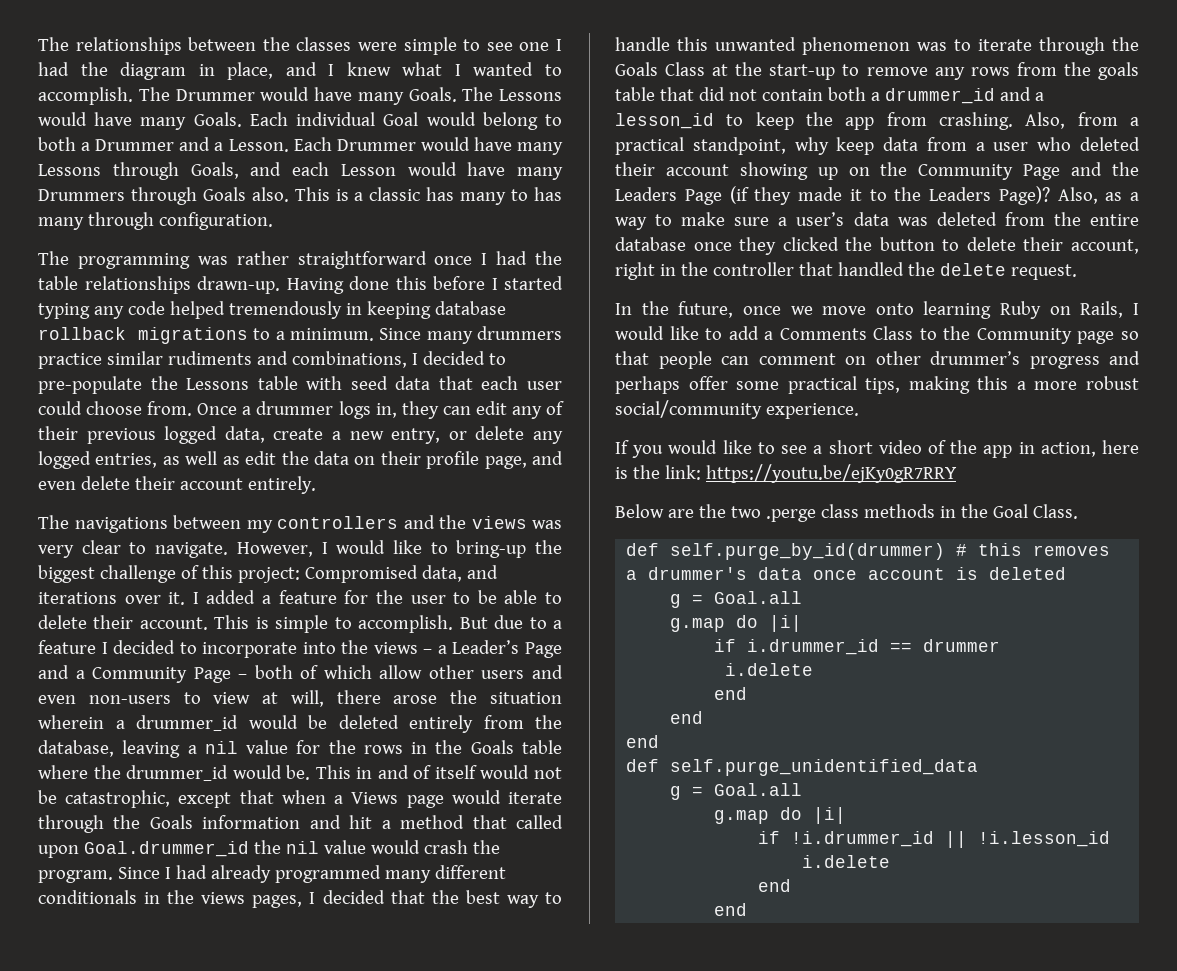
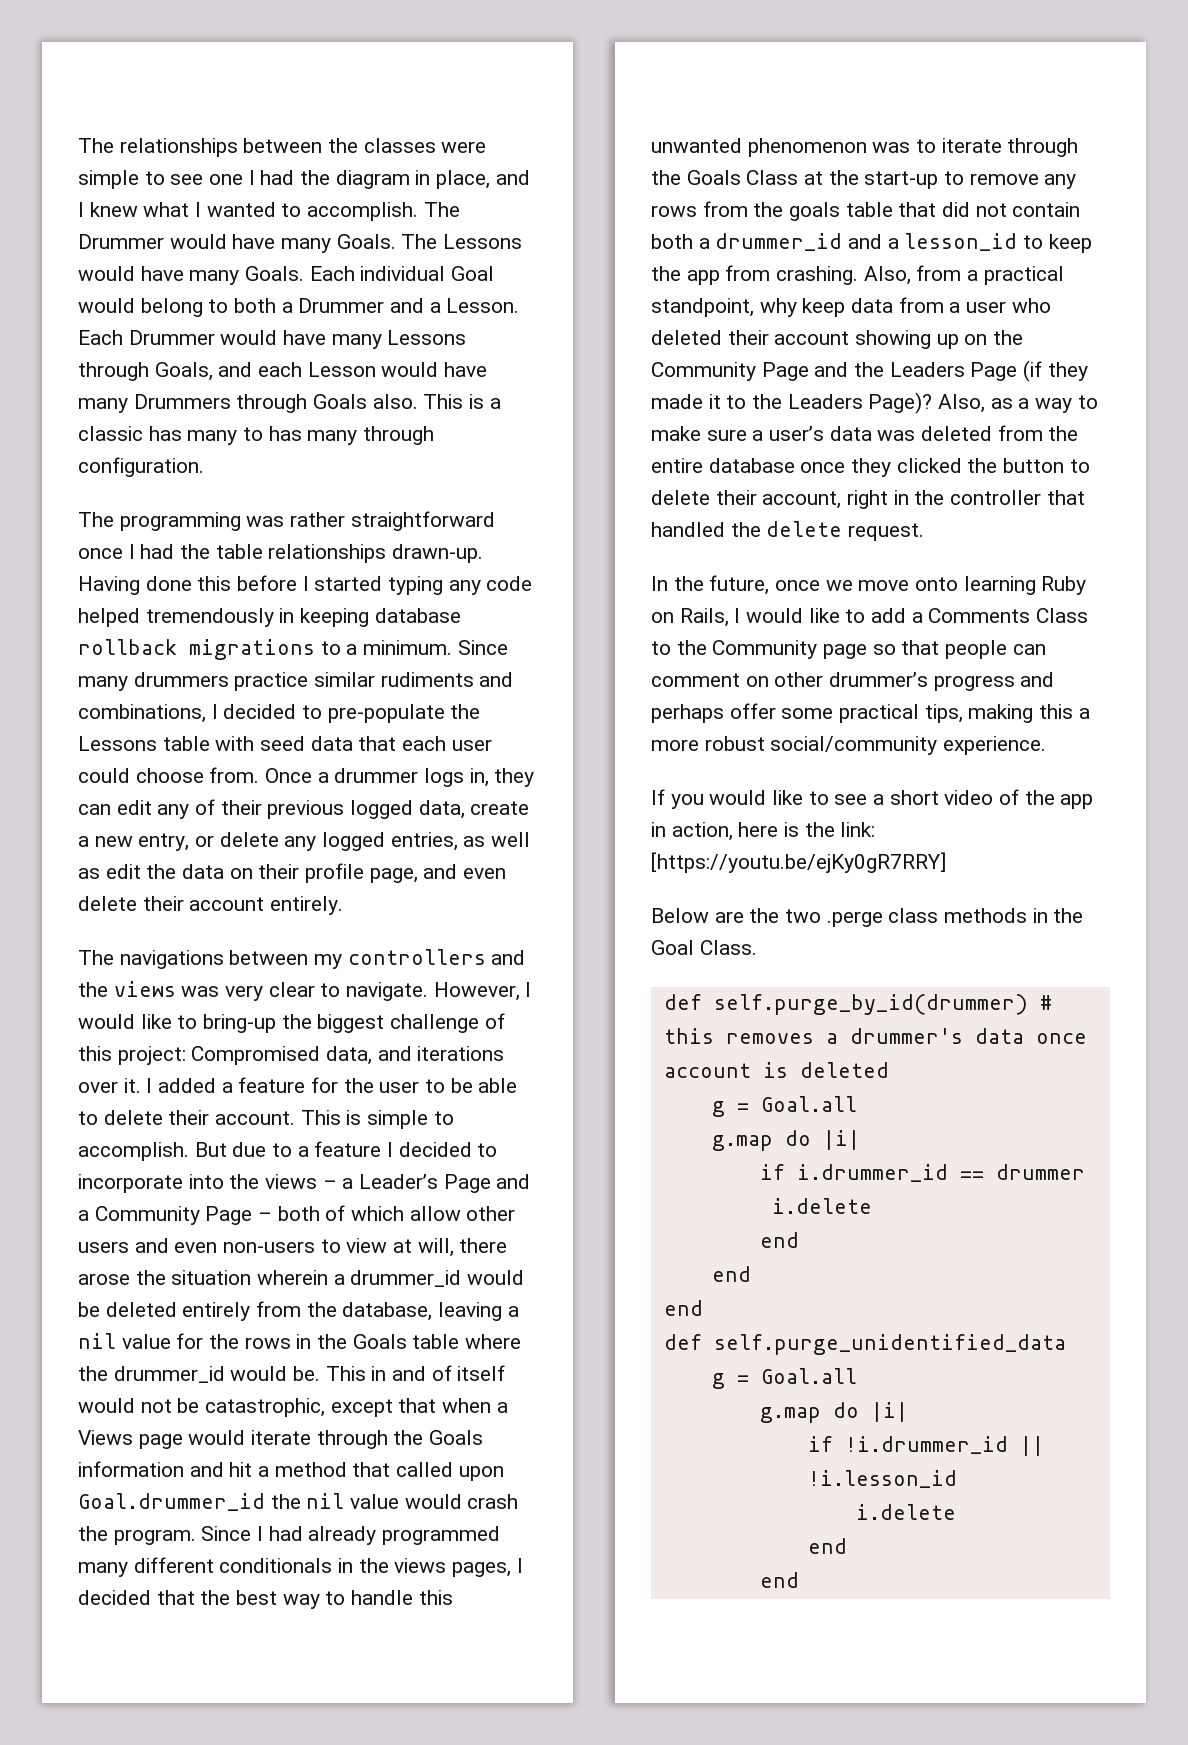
[705,464,957,483] https://youtu.be/ejKy0gR7RRY -> [651,852,946,873] [https://youtu.be/ejKy0gR7RRY]

